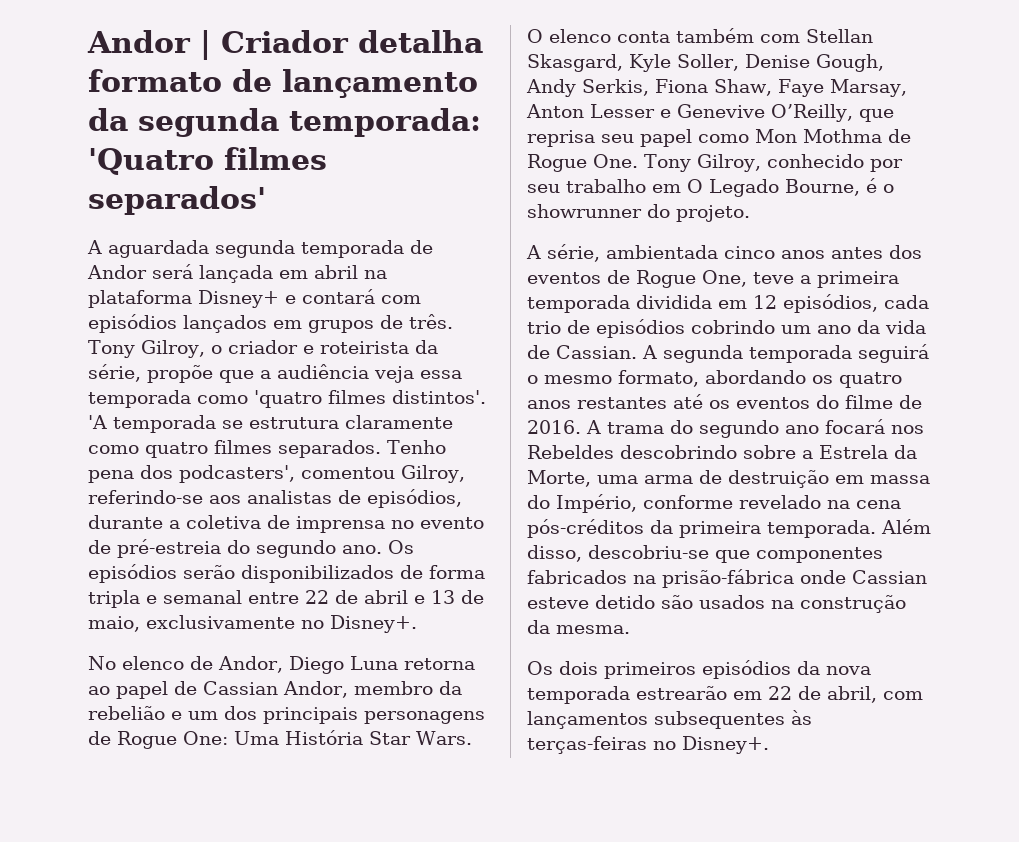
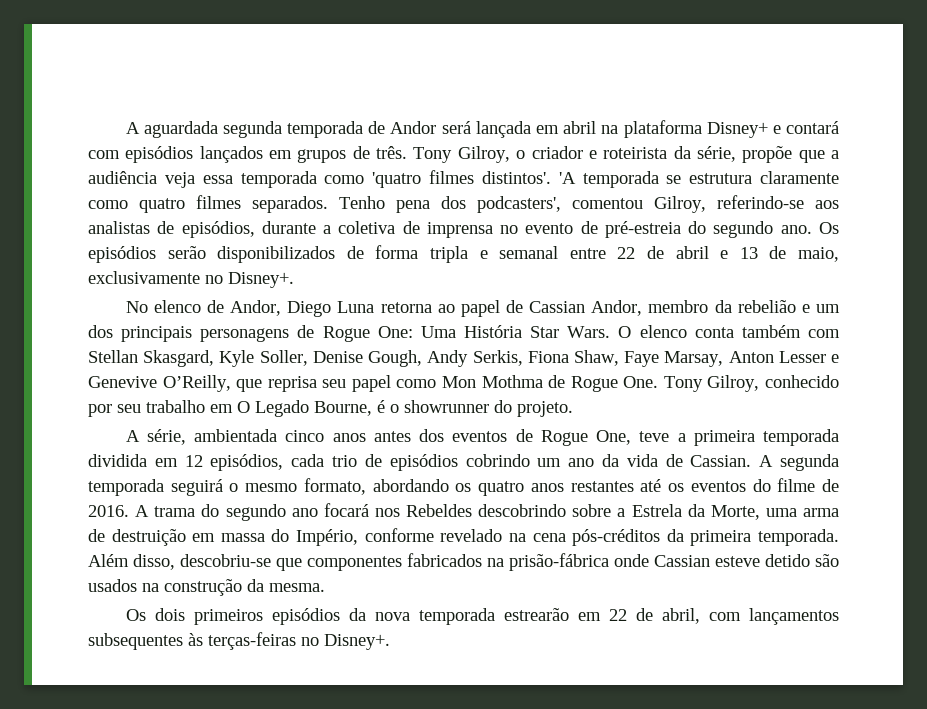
[87,30,483,60] [88,69,478,98] [88,108,481,137] [88,147,327,175] [88,186,266,215] Andor | Criador detalha formato de lançamento da segunda temporada: 'Quatro filmes separados' // -> (125, 128) none

